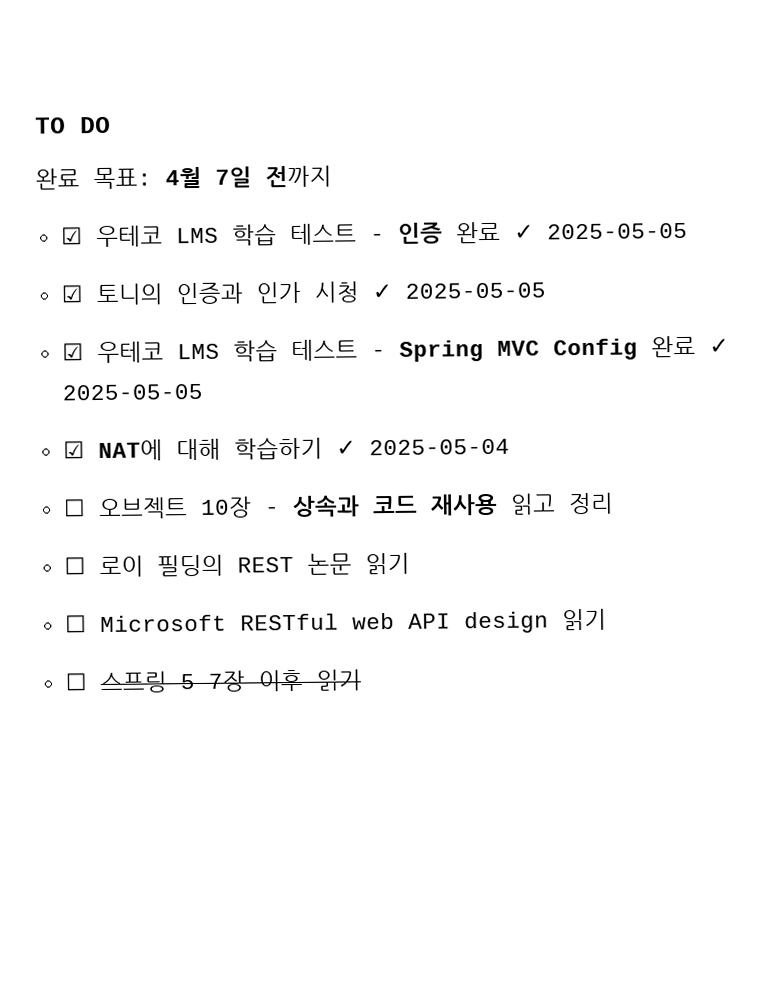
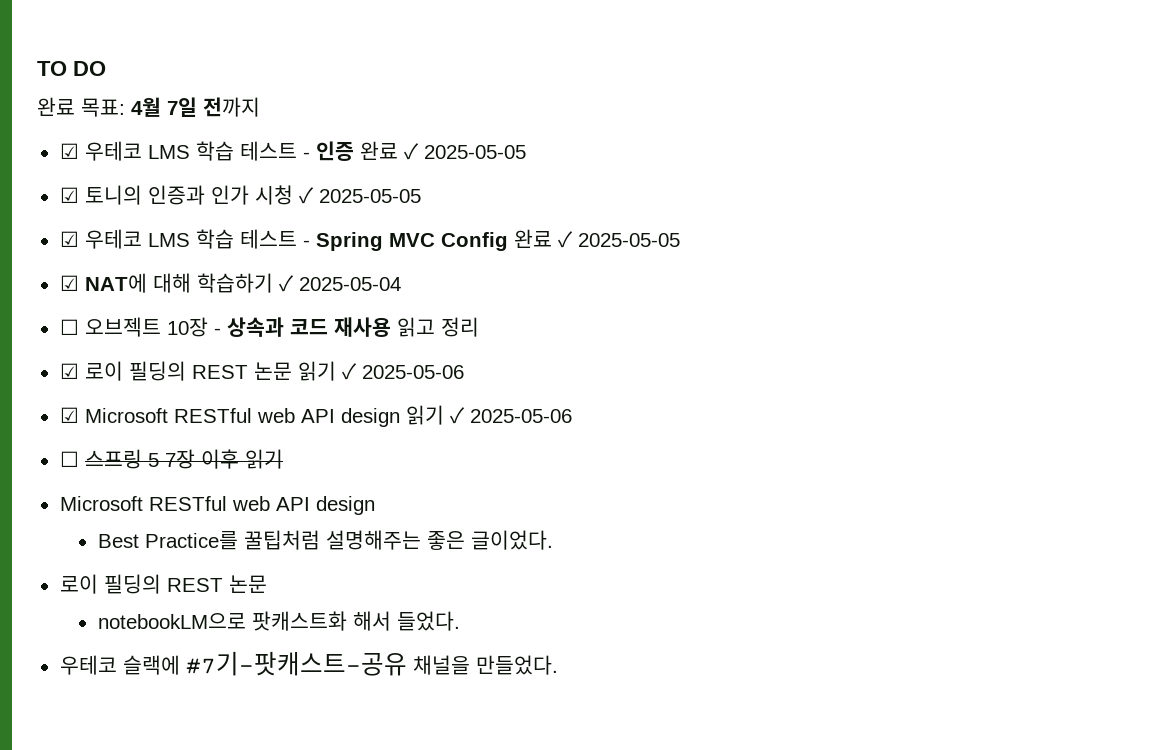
[63,557,86,575] ☐ -> [59,363,79,379] ☑
[64,615,87,633] // ☐ -> [341,363,464,380] [59,407,79,423] ✓ 2025-05-06 // ☑
(607, 619) none -> [449,407,572,424] ✓ 2025-05-06
(361, 680) none -> [59,496,375,515] [97,530,553,550] [59,574,267,594] [97,611,460,631] [59,651,558,676] // Microsoft RESTful web API design // Best Practice를 꿀팁처럼 설명해주는 좋은 글이었다. // 로이 필딩의 REST 논문 // notebookLM으로 팟캐스트화 해서 들었다. // 우테코 슬랙에 #7기-팟캐스트-공유 채널을 만들었다.

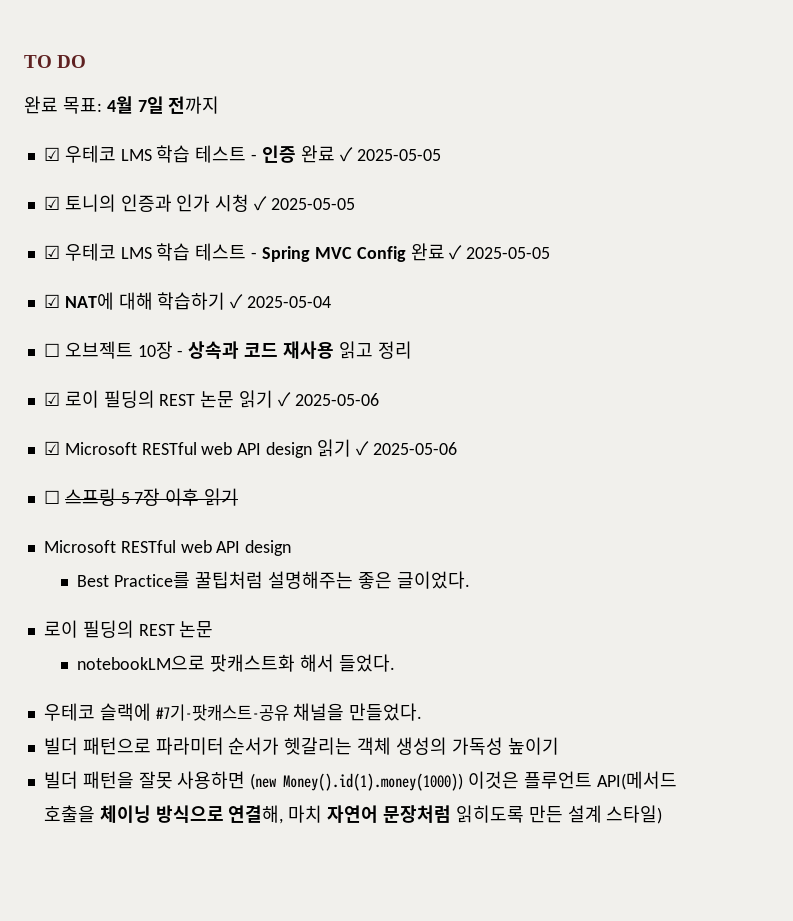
(558, 665) none -> [43,737,559,755] [43,771,677,791] [43,805,663,824] // 빌더 패턴으로 파라미터 순서가 헷갈리는 객체 생성의 가독성 높이기 // 빌더 패턴을 잘못 사용하면 (new Money().id(1).money(1000)) 이것은 플루언트 API(메서드 호출을 체이닝 방식으로 연결해, 마치 자연어 문장처럼 읽히도록 만든 설계 스타일)

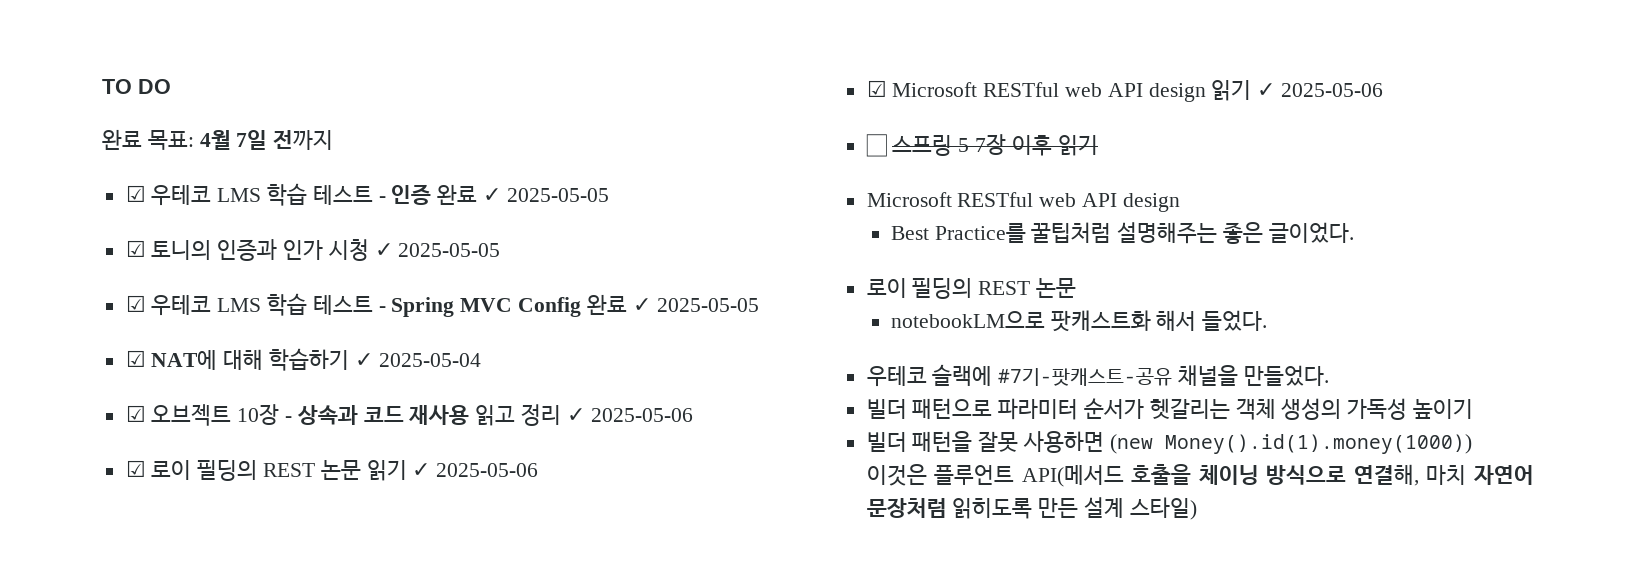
[43,343,60,357] ☐ -> [125,405,146,422] ☑
(412, 350) none -> [566,408,693,422] ✓ 2025-05-06

